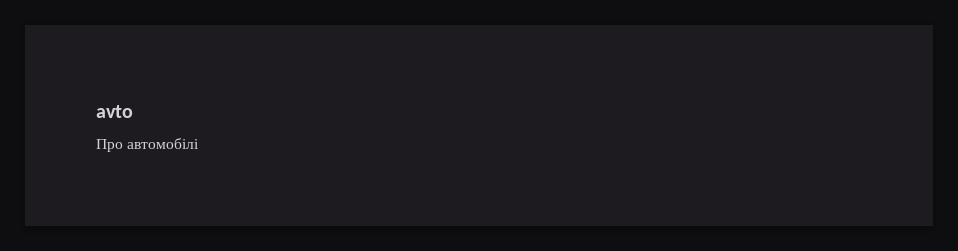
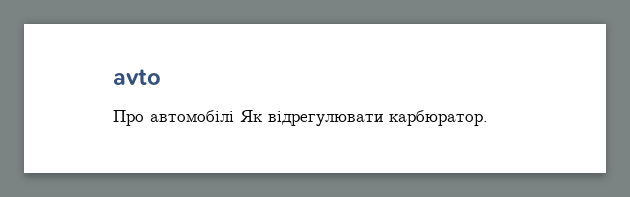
(200, 143) none -> [240,110,488,126] Як відрегулювати карбюратор.

